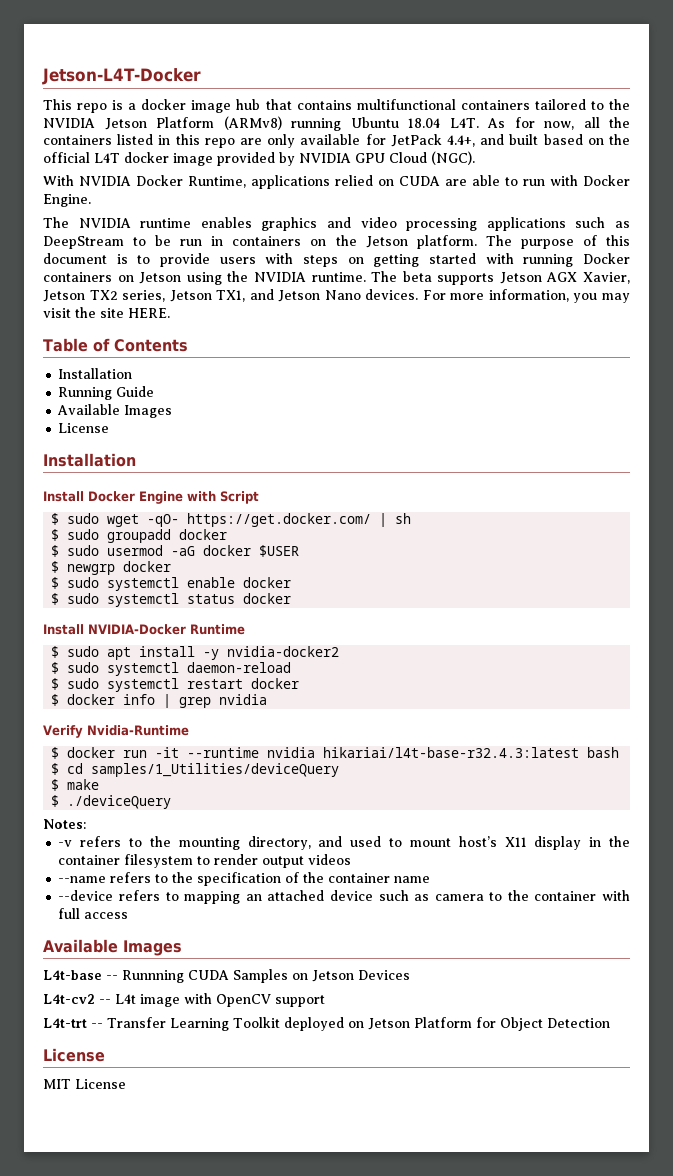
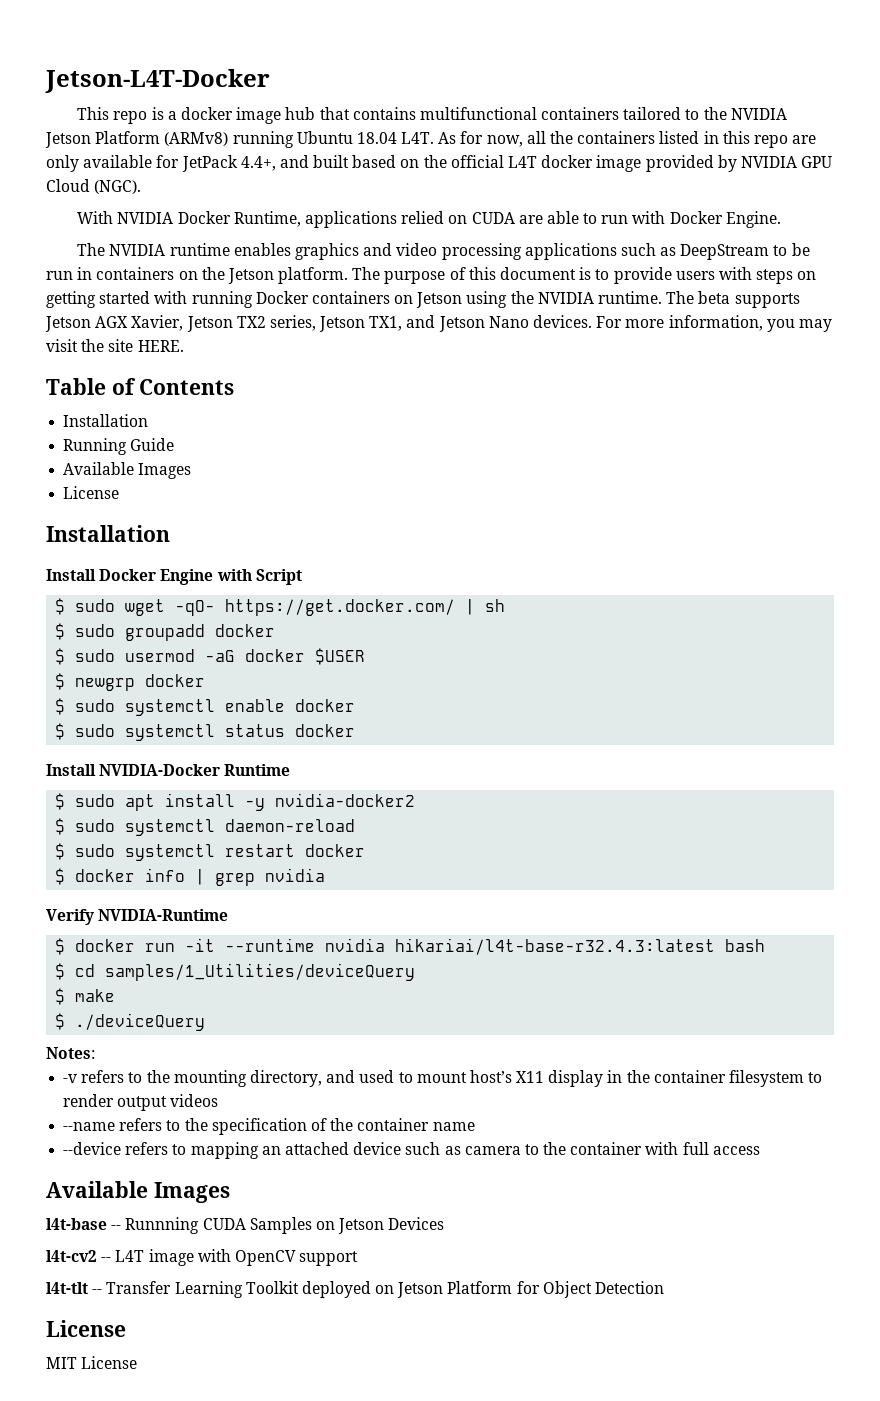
[87,725,189,736] Nvidia-Runtime -> [98,909,229,921] NVIDIA-Runtime
[43,970,102,980] L4t-base -> [46,1218,107,1230] l4t-base
[43,994,136,1004] L4t-cv2 -- L4t -> [46,1250,145,1262] l4t-cv2 -- L4T
[43,1018,87,1028] L4t-trt -> [46,1282,88,1294] l4t-tlt

